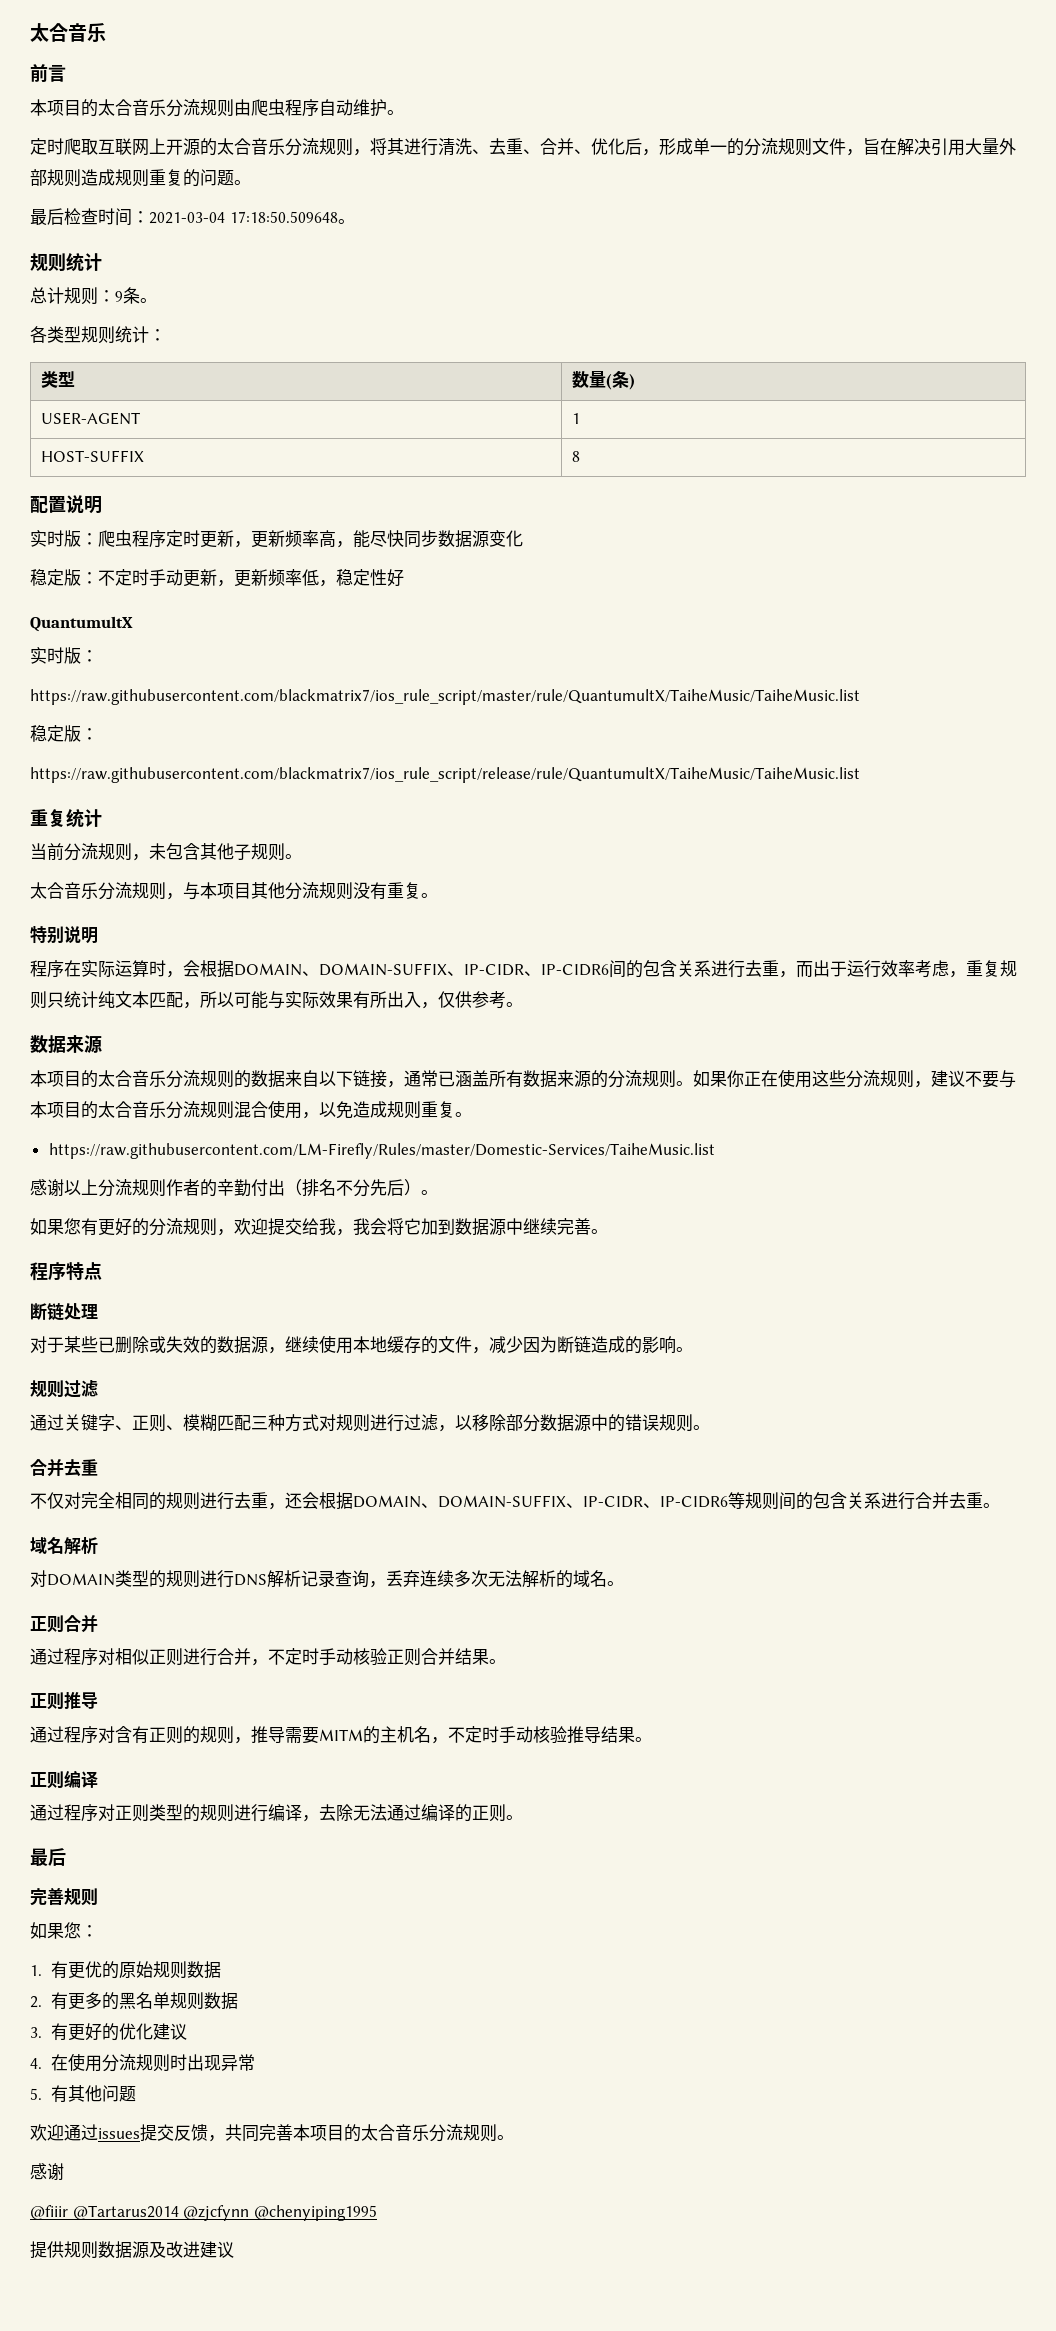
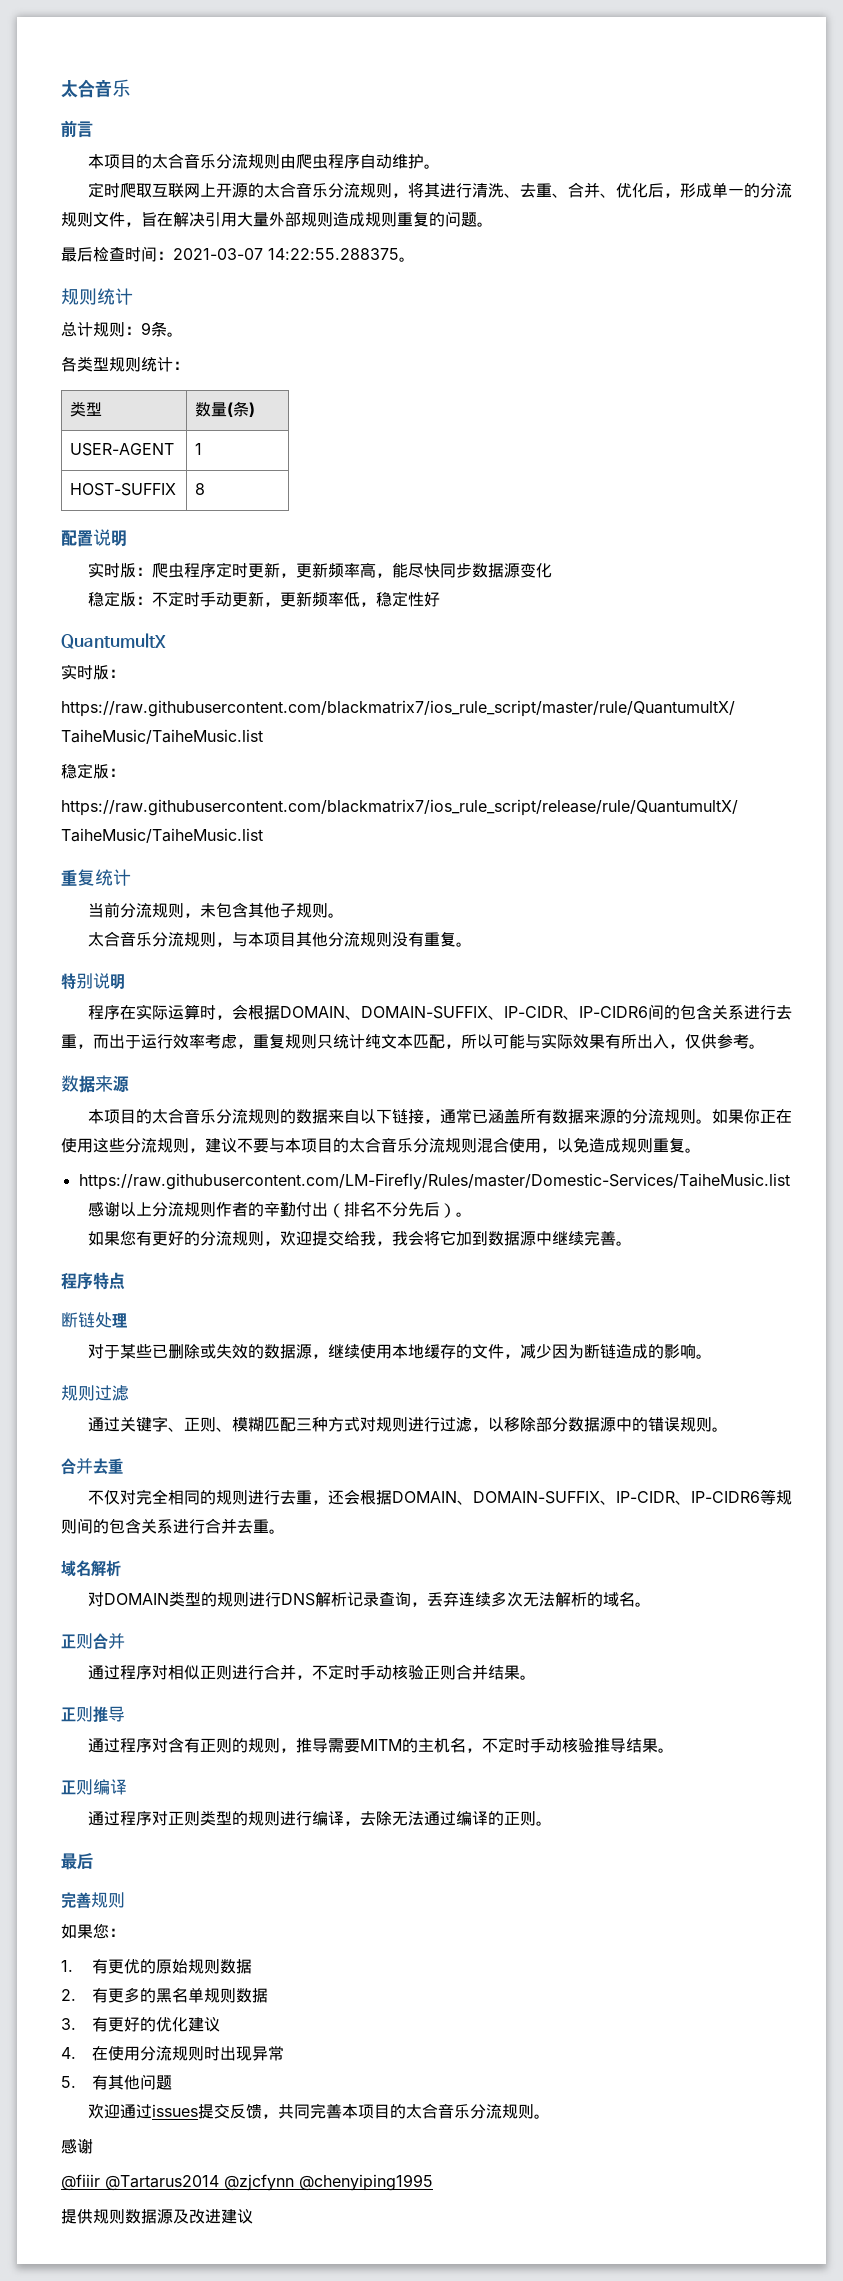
[149,211,338,224] 2021-03-04 17:18:50.509648 -> [173,248,399,260] 2021-03-07 14:22:55.288375

